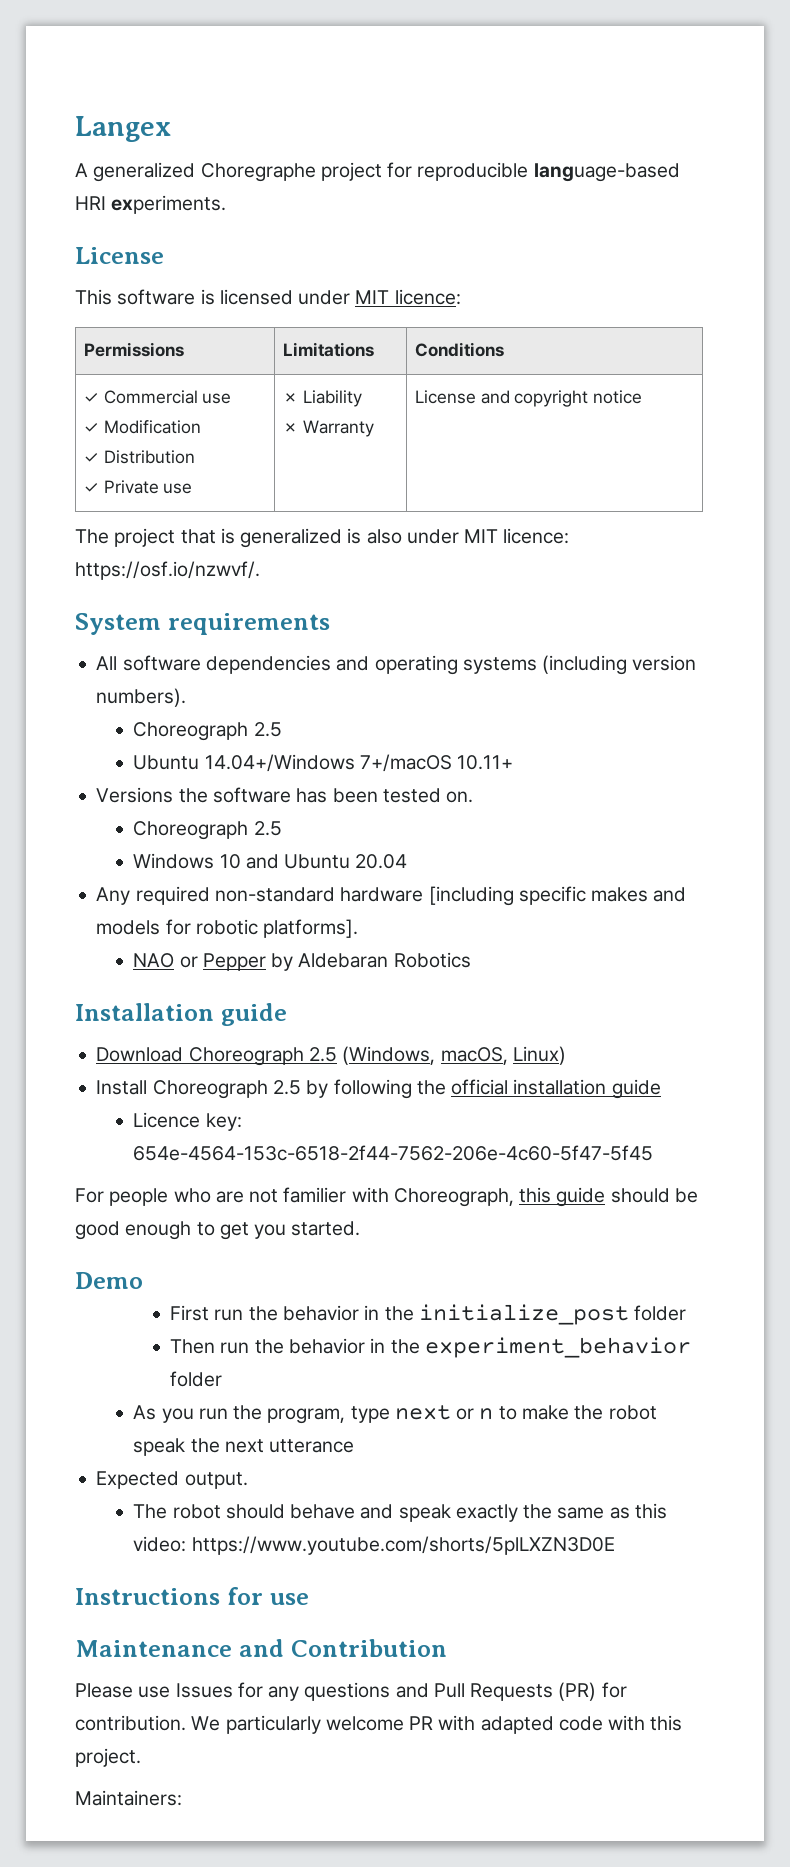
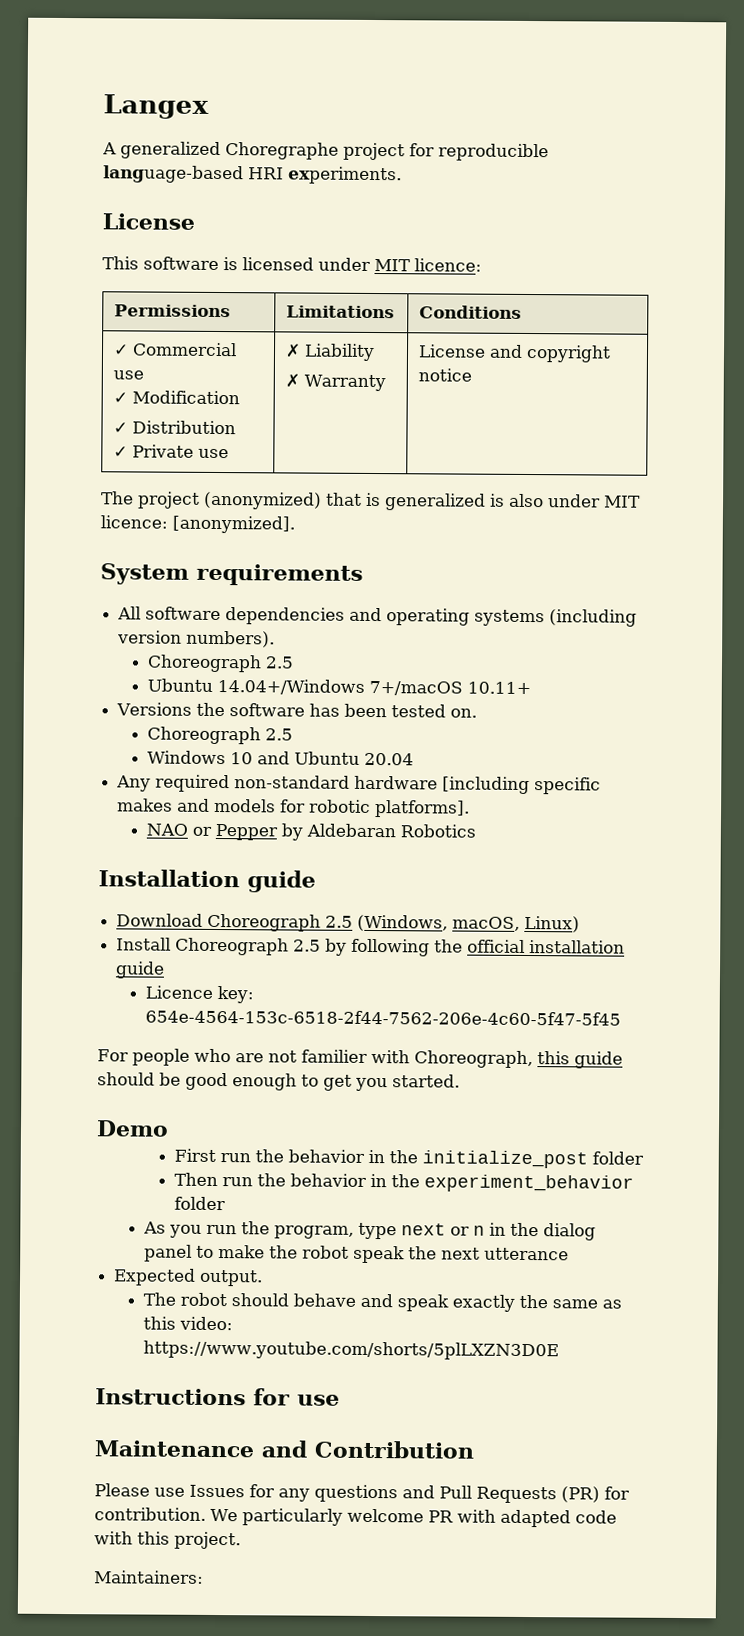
(176, 537) none -> [203,491,322,510] (anonymized)
[75,561,260,580] https://osf.io/nzwvf/. -> [172,515,295,534] [anonymized].
(494, 1414) none -> [488,1222,596,1241] [143,1244,192,1262] in the dialog panel

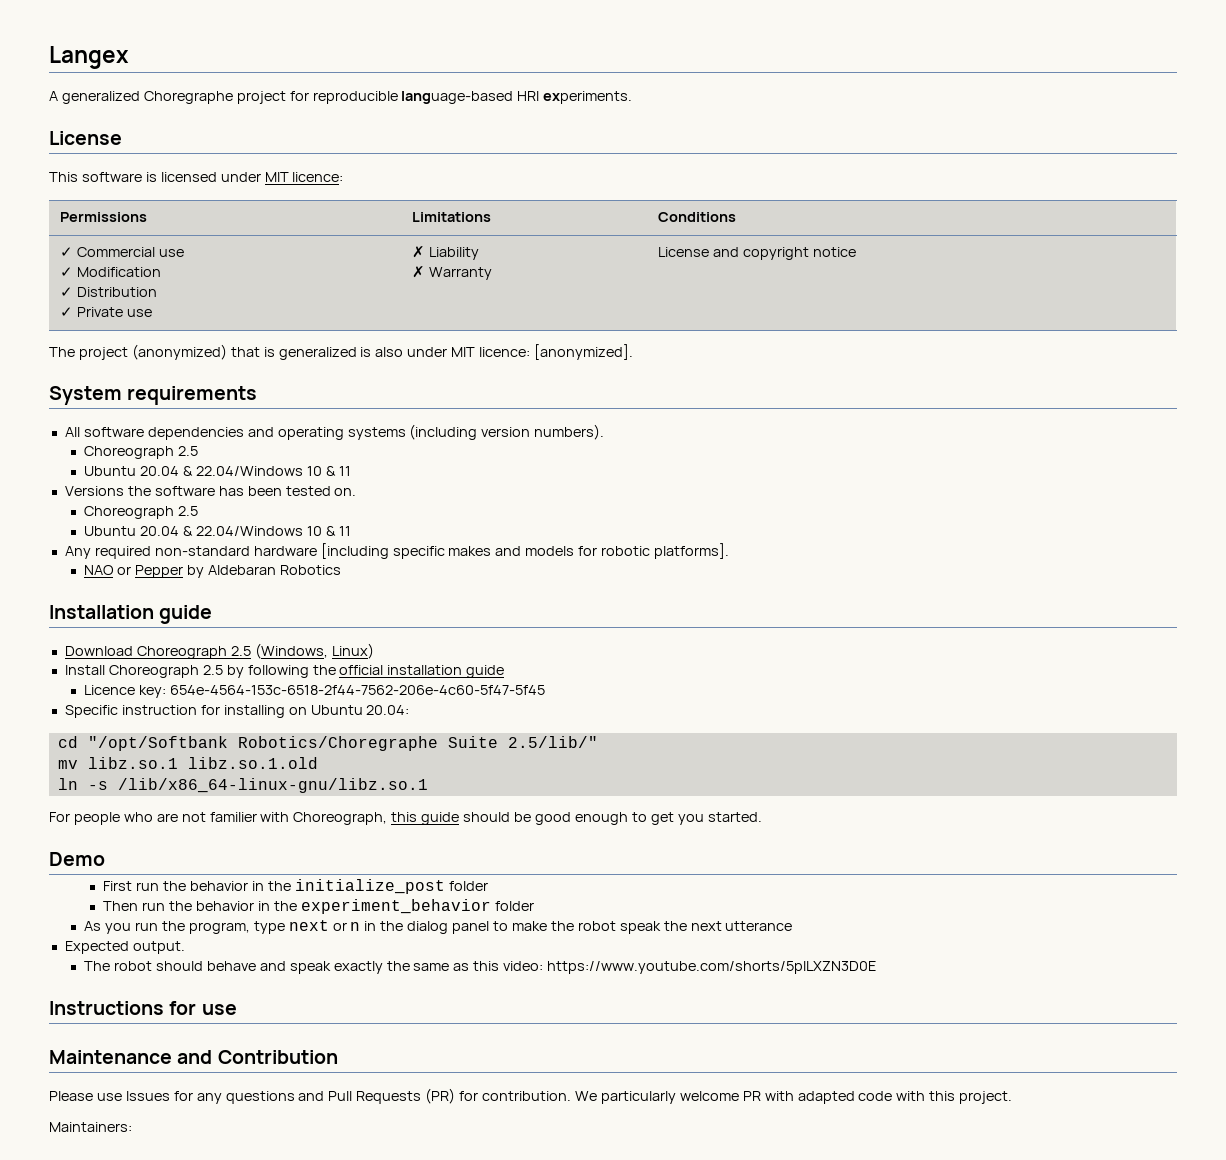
[216,678,531,696] 14.04+/Windows 7+/macOS 10.11+ -> [140,466,351,476] 20.04 & 22.04/Windows 10 & 11
[146,750,414,766] Windows 10 and Ubuntu 20.04 -> [84,526,351,536] Ubuntu 20.04 & 22.04/Windows 10 & 11
[452,916,521,931] macOS, -> (328, 651) none
(621, 1017) none -> [64,705,410,718] [57,736,598,751] [57,757,318,769] [57,778,428,793] // Specific instruction for installing on Ubuntu 20.04: // cd "/opt/Softbank Robotics/Choregraphe Suite 2.5/lib/" // mv libz.so.1 libz.so.1.old // ln -s /lib/x86_64-linux-gnu/libz.so.1

